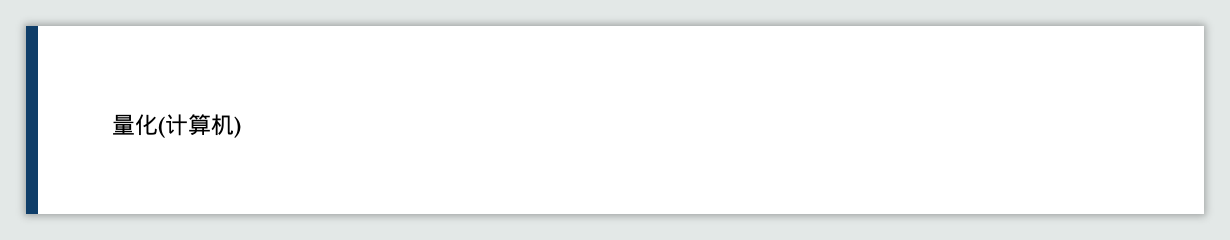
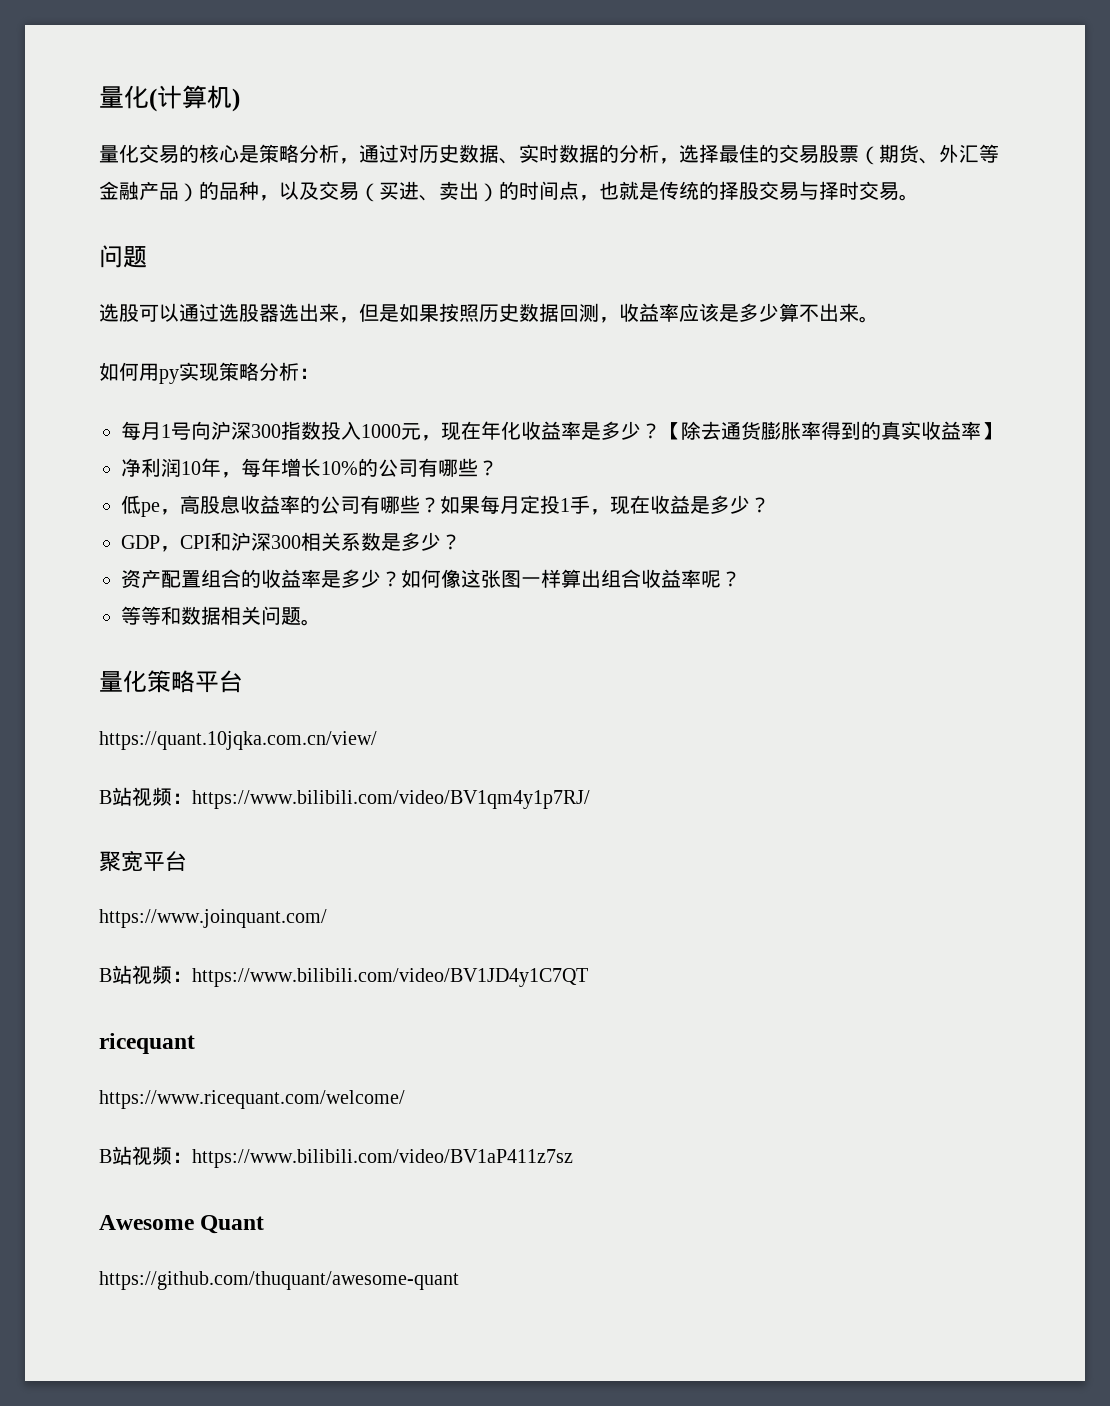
(241, 127) none -> [99,144,999,165] [99,181,919,202] [99,245,147,268] [99,303,879,323] [99,362,319,384] [121,421,1001,441] [121,458,498,478] [121,495,770,517] [121,532,461,552] [121,569,741,589] [121,606,321,626] [99,670,243,693] [99,731,377,750] [99,787,590,809] [99,851,187,872] [99,909,327,928] [99,965,588,987] [99,1033,195,1054] [99,1090,405,1109] [99,1146,573,1168] [99,1215,265,1234] [99,1271,459,1290] // 量化交易的核心是策略分析，通过对历史数据、实时数据的分析，选择最佳的交易股票（期货、外汇等金融产品）的品种，以及交易（买进、卖出）的时间点，也就是传统的择股交易与择时交易。 // 问题 // 选股可以通过选股器选出来，但是如果按照历史数据回测，收益率应该是多少算不出来。 // 如何用py实现策略分析： // 每月1号向沪深300指数投入1000元，现在年化收益率是多少？【除去通货膨胀率得到的真实收益率】 // 净利润10年，每年增长10%的公司有哪些？ // 低pe，高股息收益率的公司有哪些？如果每月定投1手，现在收益是多少？ // GDP，CPI和沪深300相关系数是多少？ // 资产配置组合的收益率是多少？如何像这张图一样算出组合收益率呢？ // 等等和数据相关问题。 // 量化策略平台 // https://quant.10jqka.com.cn/view/ // B站视频：https://www.bilibili.com/video/BV1qm4y1p7RJ/ // 聚宽平台 // https://www.joinquant.com/ // B站视频：https://www.bilibili.com/video/BV1JD4y1C7QT // ricequant // https://www.ricequant.com/welcome/ // B站视频：https://www.bilibili.com/video/BV1aP411z7sz // Awesome Quant // https://github.com/thuquant/awesome-quant

